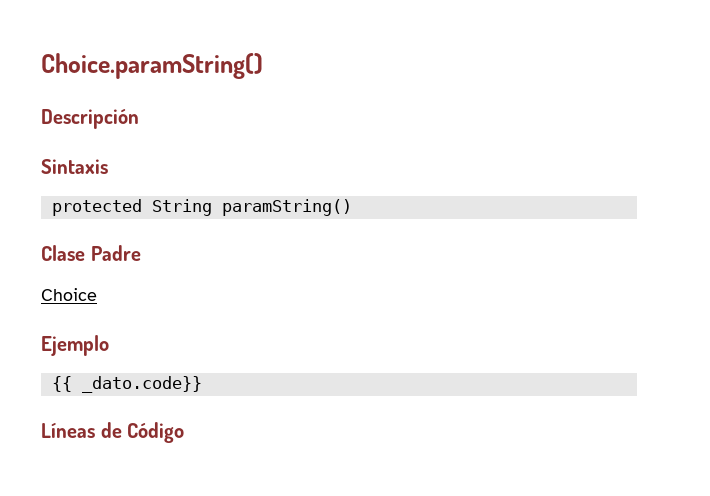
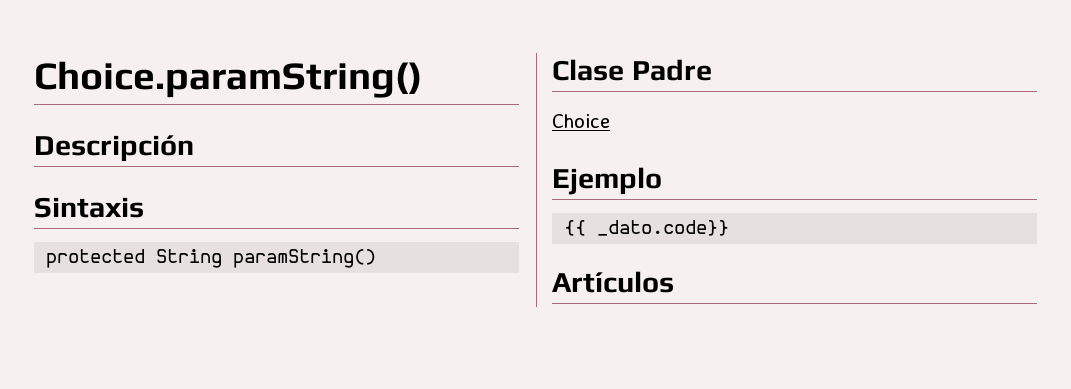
[41,422,185,443] Líneas de Código -> [552,271,674,293] Artículos

